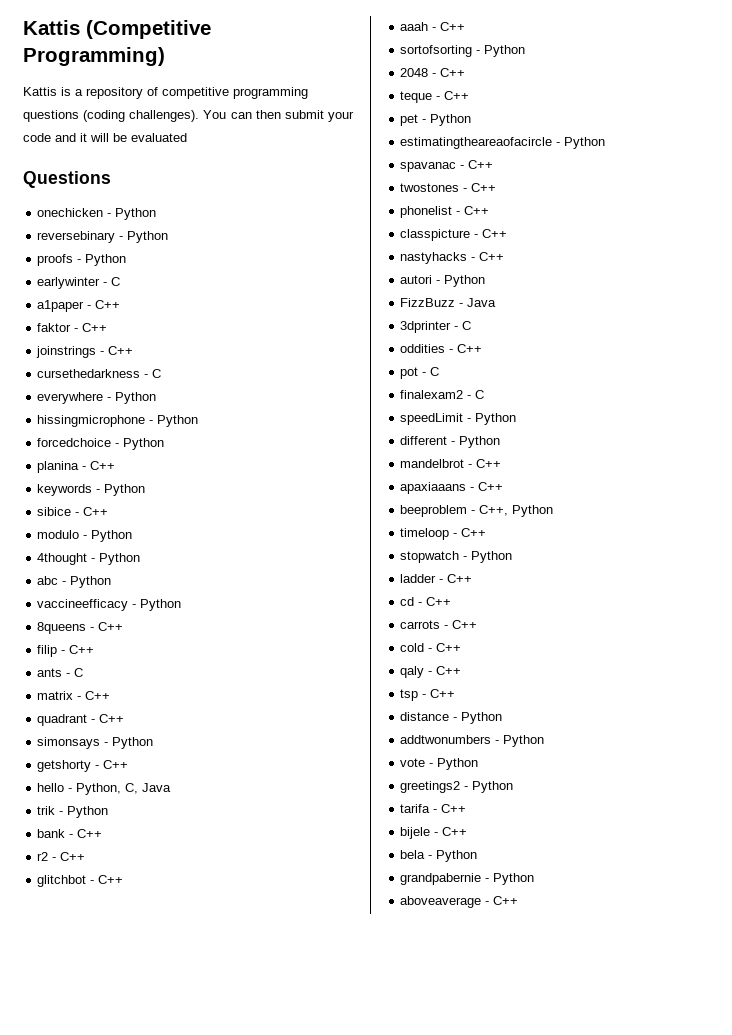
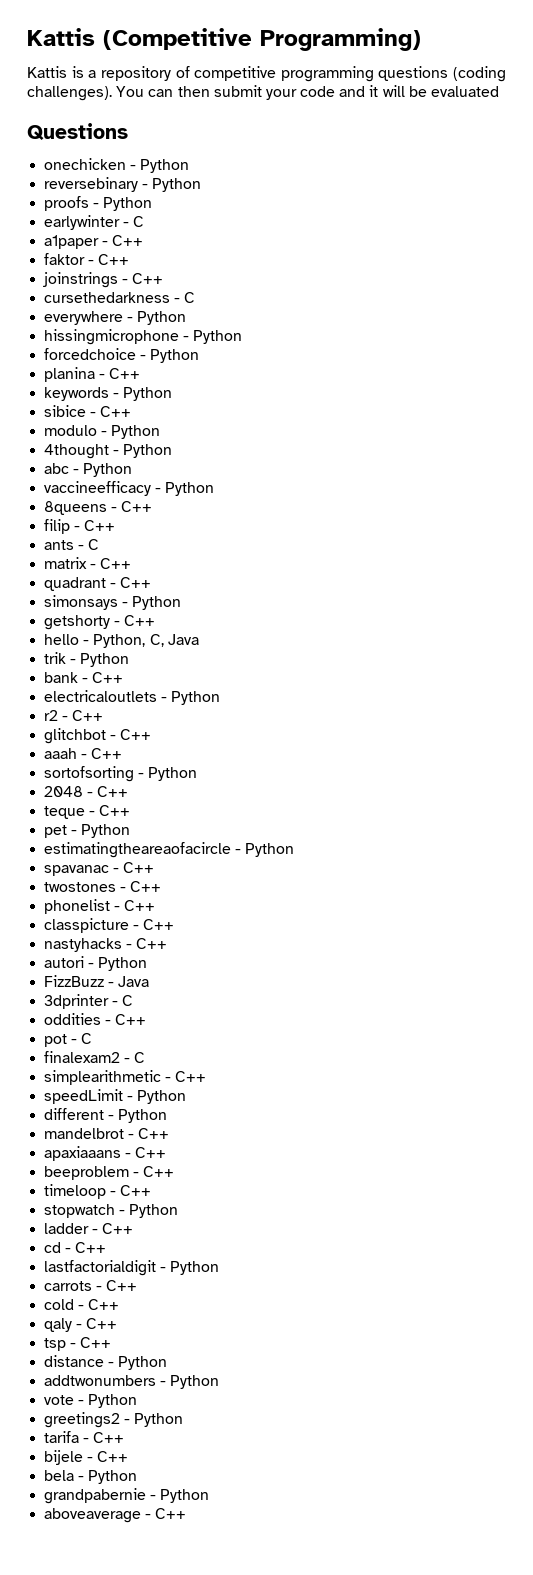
(103, 833) none -> [44,690,221,705] // electricaloutlets - Python
(485, 394) none -> [44,1070,207,1085] // simplearithmetic - C++
[479,505,554,517] C++, Python -> [143,1166,175,1177] C++
(452, 601) none -> [44,1260,220,1276] // lastfactorialdigit - Python

